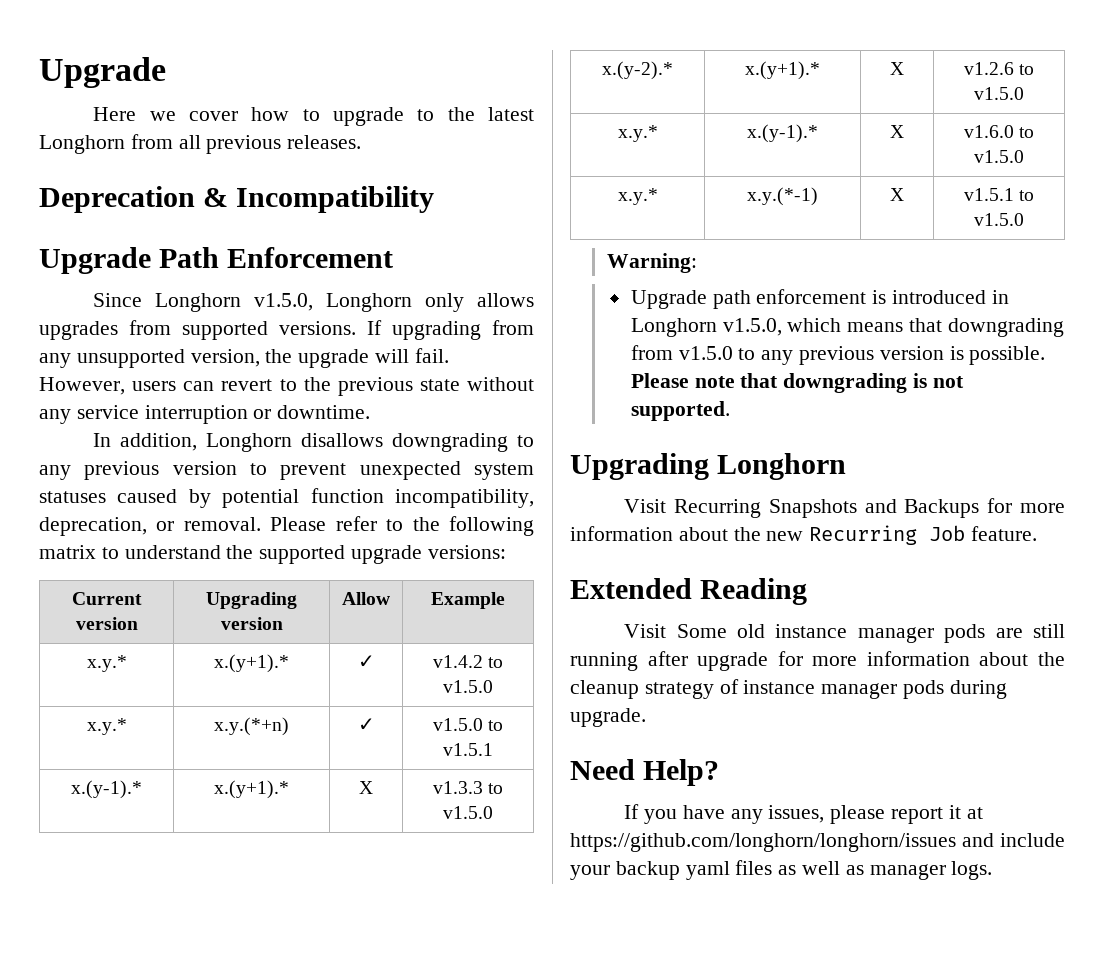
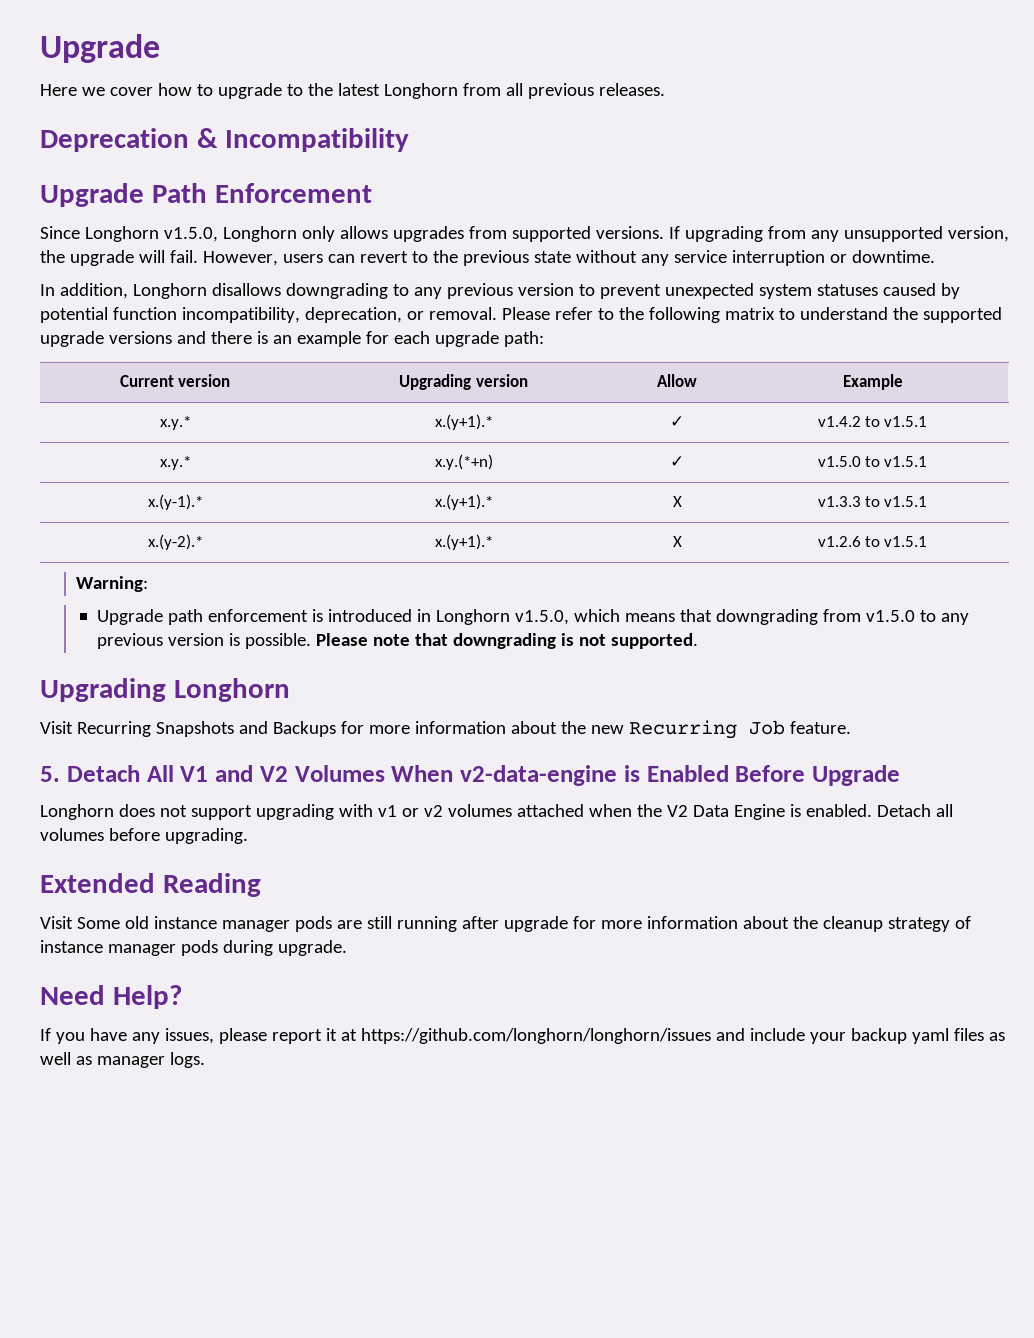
[427,545,506,559] versions: -> [108,331,544,347] versions and there is an example for each upgrade path:
[443,680,493,693] v1.5.0 -> [884,416,928,427] v1.5.1
[443,806,493,819] v1.5.0 -> [884,496,928,507] v1.5.1
[974,87,1024,100] [617,125,658,142] [747,124,818,143] [890,125,904,138] [963,125,1035,138] [974,150,1024,163] [617,188,658,205] [747,187,818,206] [890,188,904,201] [963,188,1035,201] [974,213,1024,226] v1.5.0 // x.y.* | x.(y-1).* | X | v1.6.0 to v1.5.0 // x.y.* | x.y.(*-1) | X | v1.5.1 to v1.5.0 -> [884,536,928,547] v1.5.1
(1038, 533) none -> [40,765,900,786] [40,804,953,820] [40,828,248,844] // 5. Detach All V1 and V2 Volumes When v2-data-engine is Enabled Before Upgrade // Longhorn does not support upgrading with v1 or v2 volumes attached when the V2 Data Engine is enabled. Detach all volumes before upgrading.

